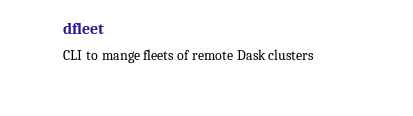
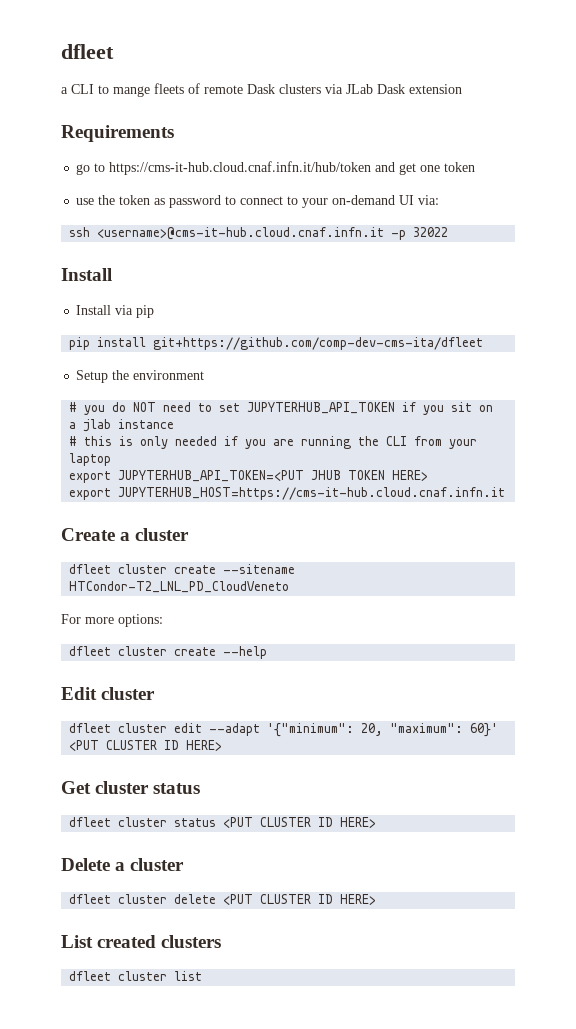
(104, 28) none -> [61,87,68,94] a
(315, 54) none -> [325,84,462,94] [61,125,174,142] [76,161,476,175] [76,195,440,208] [69,227,449,240] [61,268,112,281] [76,305,155,318] [69,337,484,350] [76,370,205,383] [69,402,494,415] [69,419,175,432] [69,436,478,449] [69,453,112,466] [69,470,429,483] [69,487,506,500] [61,528,190,541] [69,564,296,574] [69,581,290,593] [61,614,163,627] [69,646,268,659] [61,687,156,700] [69,723,499,737] [69,740,223,751] [61,781,201,794] [69,817,377,828] [61,858,185,871] [69,894,377,905] [61,935,222,948] [69,971,203,981] via JLab Dask extension // Requirements // go to https://cms-it-hub.cloud.cnaf.infn.it/hub/token and get one token // use the token as password to connect to your on-demand UI via: // ssh <username>@cms-it-hub.cloud.cnaf.infn.it -p 32022 // Install // Install via pip // pip install git+https://github.com/comp-dev-cms-ita/dfleet // Setup the environment // # you do NOT need to set JUPYTERHUB_API_TOKEN if you sit on a jlab instance // # this is only needed if you are running the CLI from your laptop // export JUPYTERHUB_API_TOKEN=<PUT JHUB TOKEN HERE> // export JUPYTERHUB_HOST=https://cms-it-hub.cloud.cnaf.infn.it // Create a cluster // dfleet cluster create --sitename HTCondor-T2_LNL_PD_CloudVeneto // For more options: // dfleet cluster create --help // Edit cluster // dfleet cluster edit --adapt '{"minimum": 20, "maximum": 60}' <PUT CLUSTER ID HERE> // Get cluster status // dfleet cluster status <PUT CLUSTER ID HERE> // Delete a cluster // dfleet cluster delete <PUT CLUSTER ID HERE> // List created clusters // dfleet cluster list

